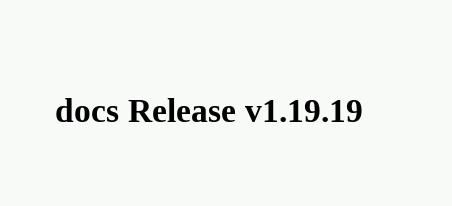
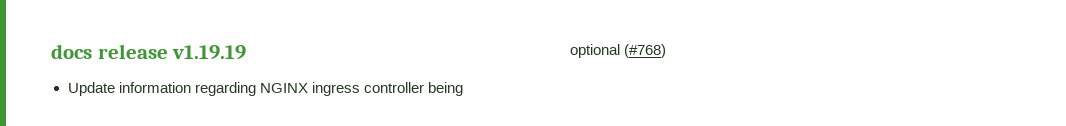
[128,98,237,122] Release -> [97,44,168,59] release
(364, 111) none -> [67,82,463,96] [569,44,666,58] // Update information regarding NGINX ingress controller being optional (#768)

